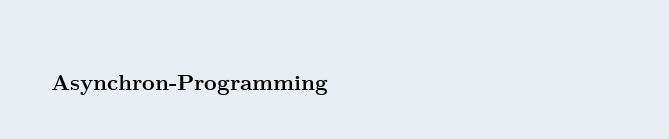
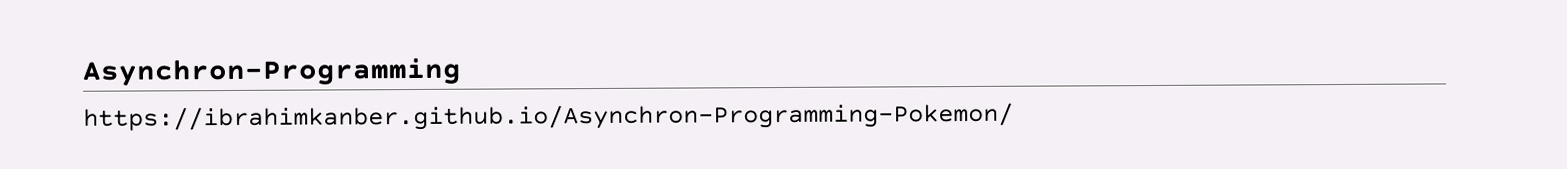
(328, 85) none -> [83,102,1014,132] // https://ibrahimkanber.github.io/Asynchron-Programming-Pokemon/

